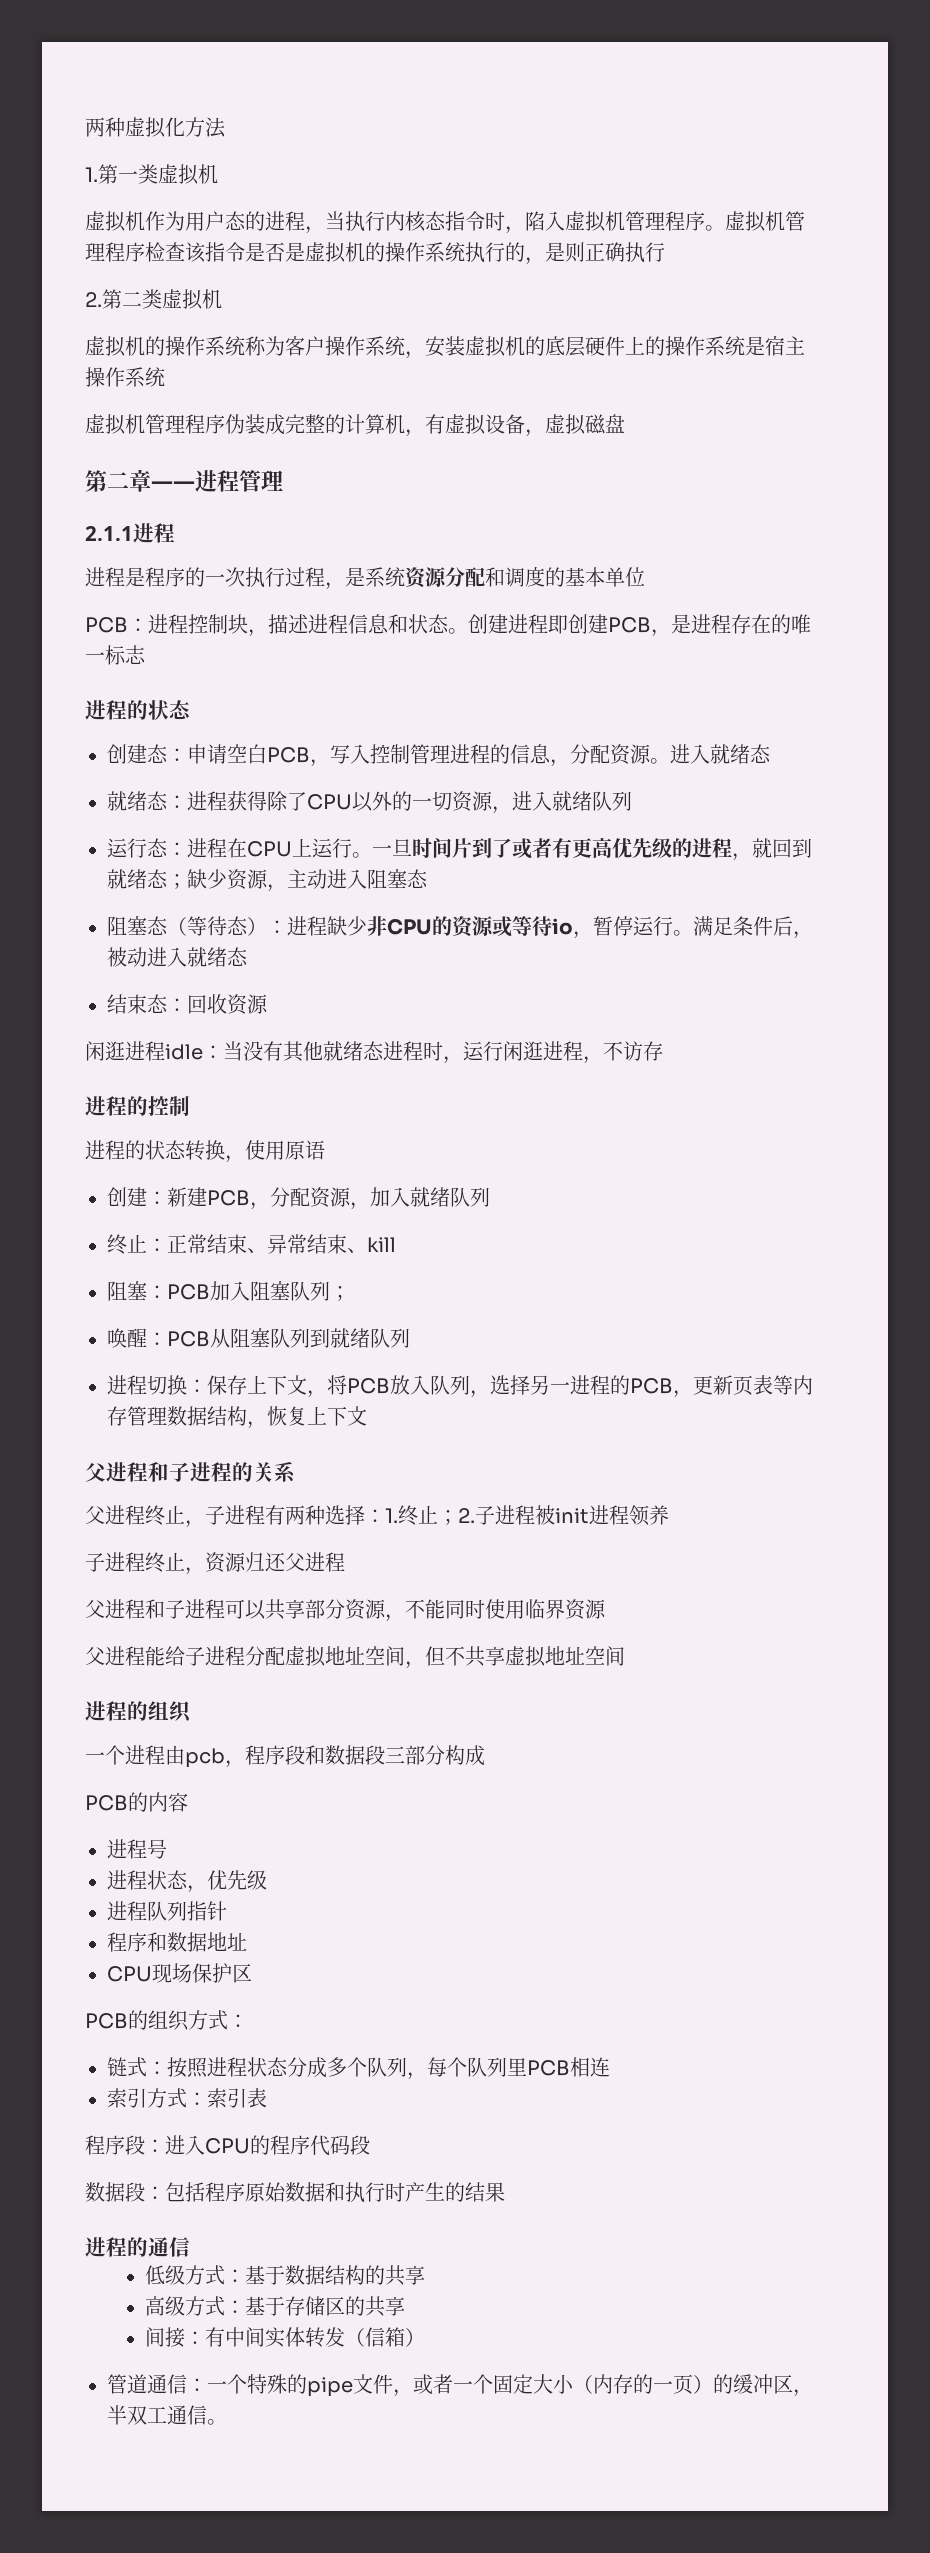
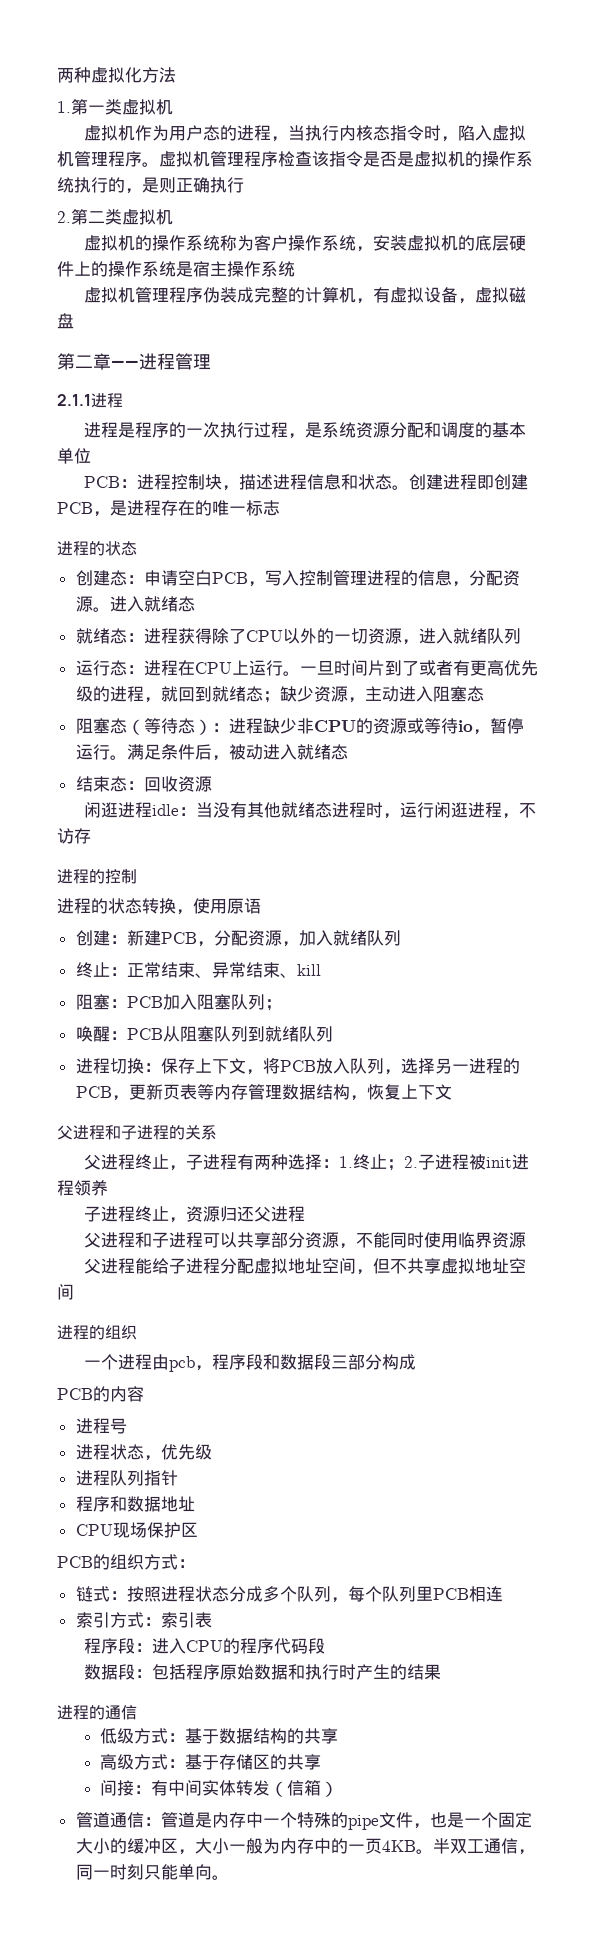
(207, 2385) none -> [160,1812,263,1828] 管道是内存中
[413,2374,453,2395] 或者 -> [429,1812,464,1828] 也是
[573,2374,813,2397] [107,2405,207,2425] （内存的一页）的缓冲区，半双工通信 -> [109,1838,535,1855] [75,1864,212,1880] 的缓冲区，大小一般为内存中的一页4KB。半双工通信，同一时刻只能单向

